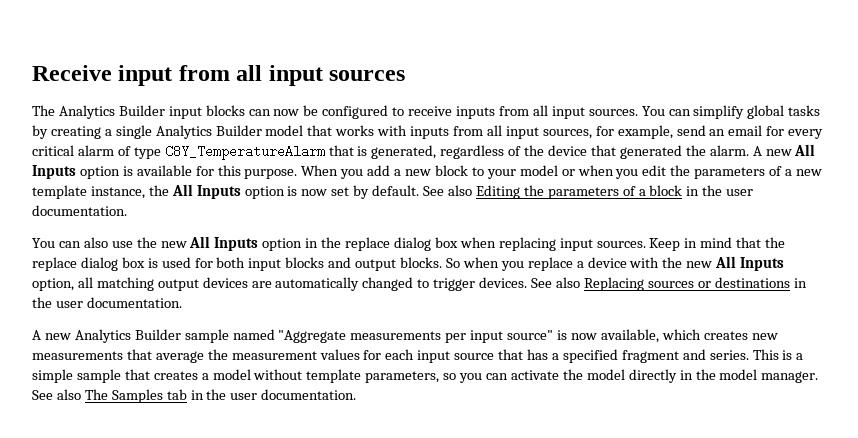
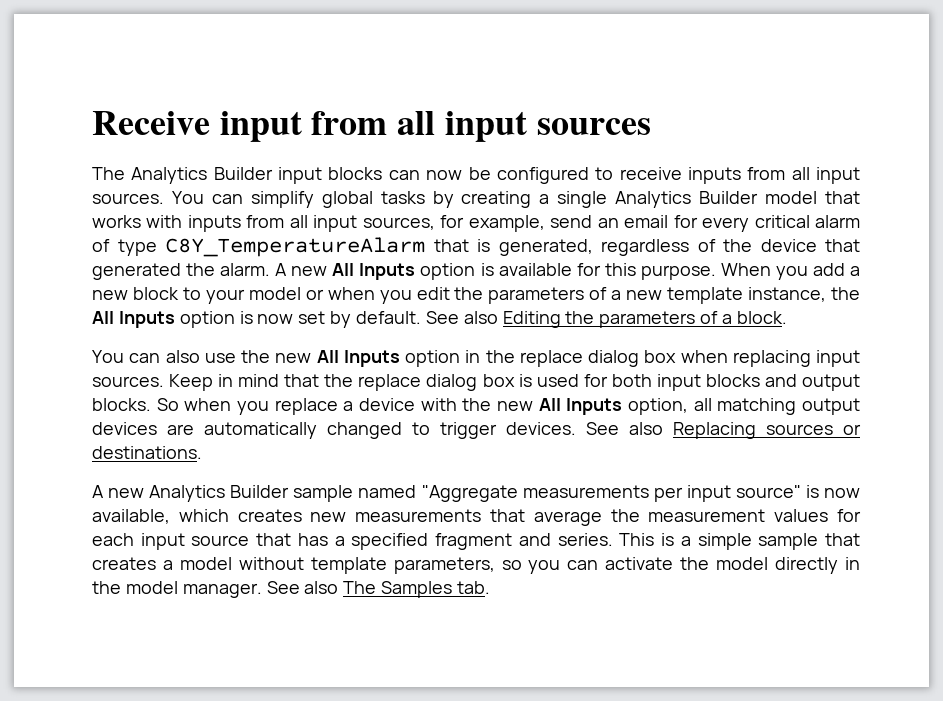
[649,185,754,196] [32,205,127,216] block in the user documentation. -> [736,311,787,324] block.
[714,277,807,288] [32,297,182,308] destinations in the user documentation. -> [92,446,202,459] destinations.
[166,389,357,400] tab in the user documentation. -> [457,581,491,594] tab.

